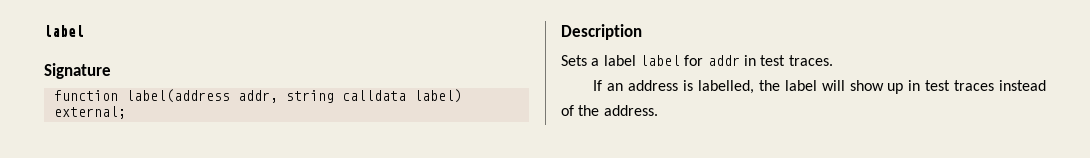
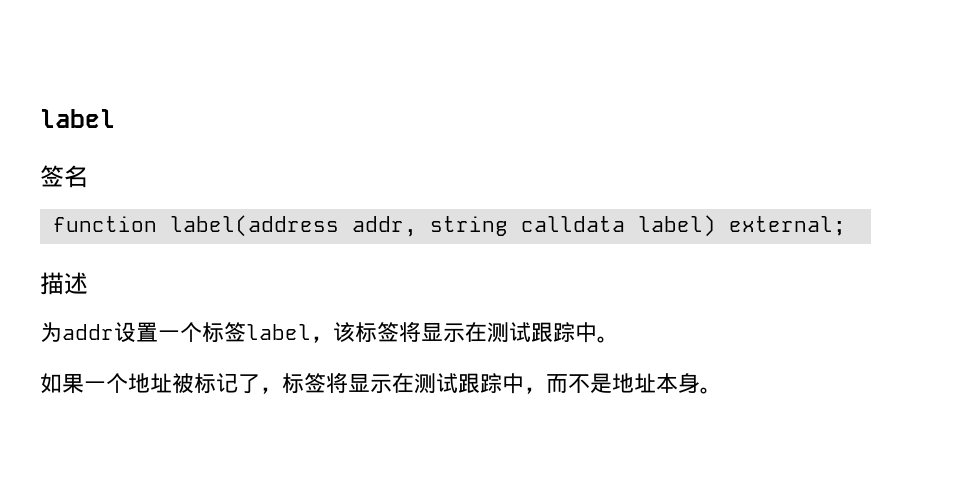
[44,63,111,79] Signature -> [40,165,88,188] 签名
[561,24,642,40] [561,55,833,66] [593,80,1046,94] [561,105,658,116] Description // Sets a label label for addr in test traces. // If an address is labelled, the label will show up in test traces instead of the address. -> [40,272,88,295] [40,321,619,343] [40,372,722,394] 描述 // 为addr设置一个标签label，该标签将显示在测试跟踪中。 // 如果一个地址被标记了，标签将显示在测试跟踪中，而不是地址本身。

